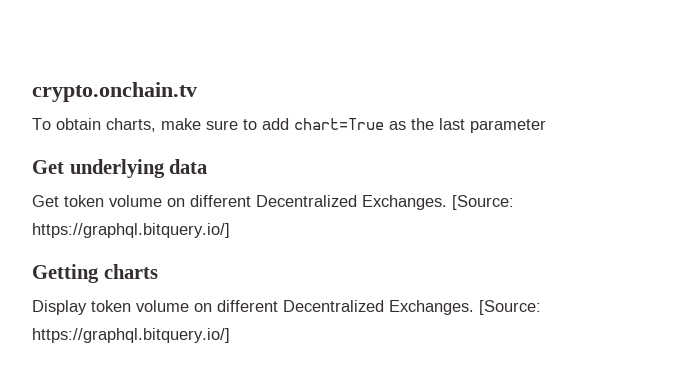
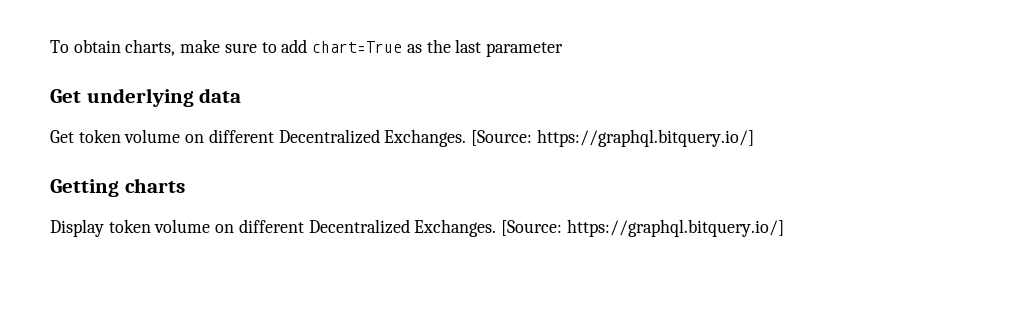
[32,82,197,102] crypto.onchain.tv // -> (50, 46) none

